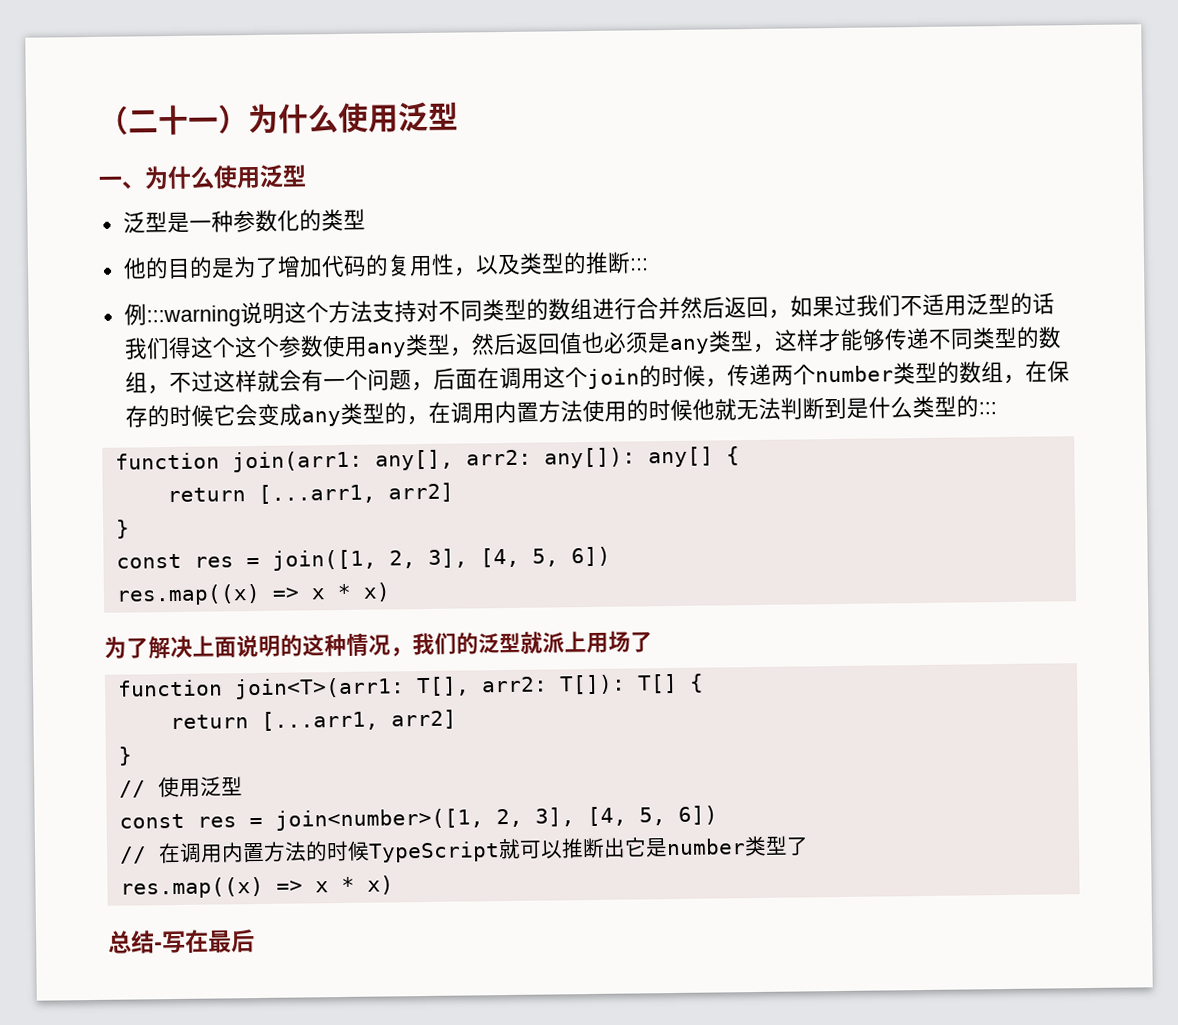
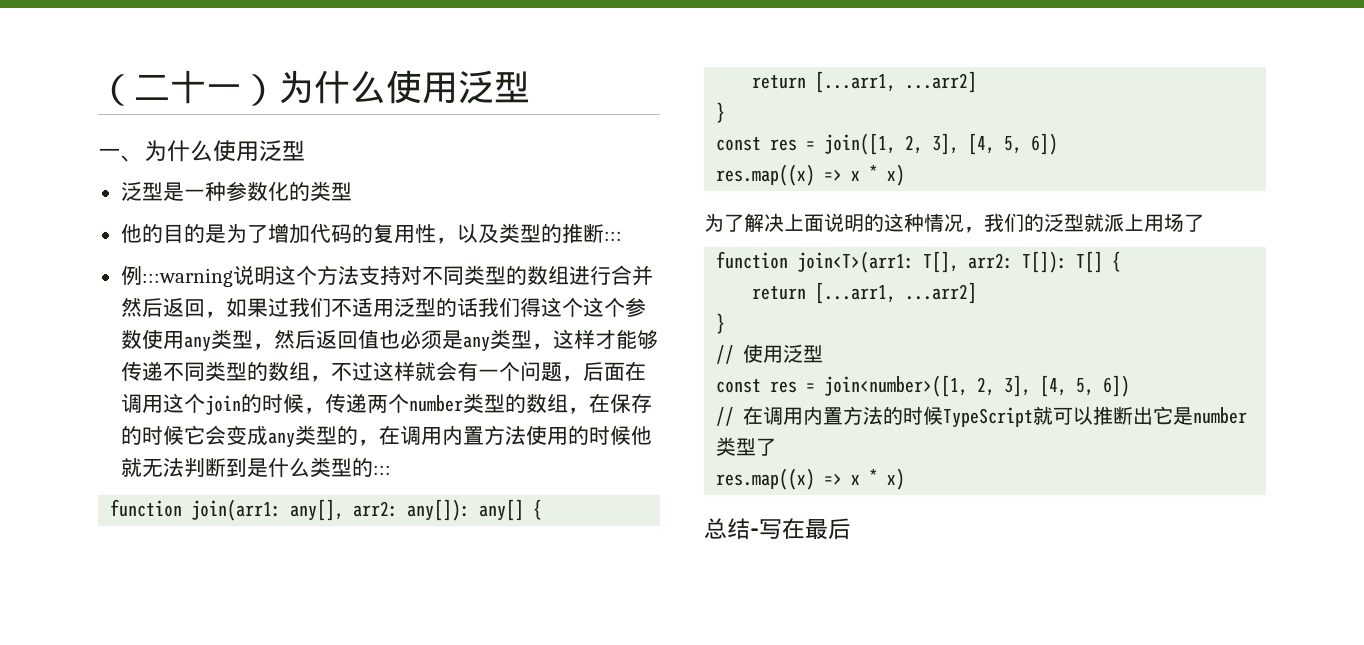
[387,482,454,503] arr2] -> [905,71,978,93] ...arr2]
[390,709,457,730] arr2] -> [905,282,978,304] ...arr2]

